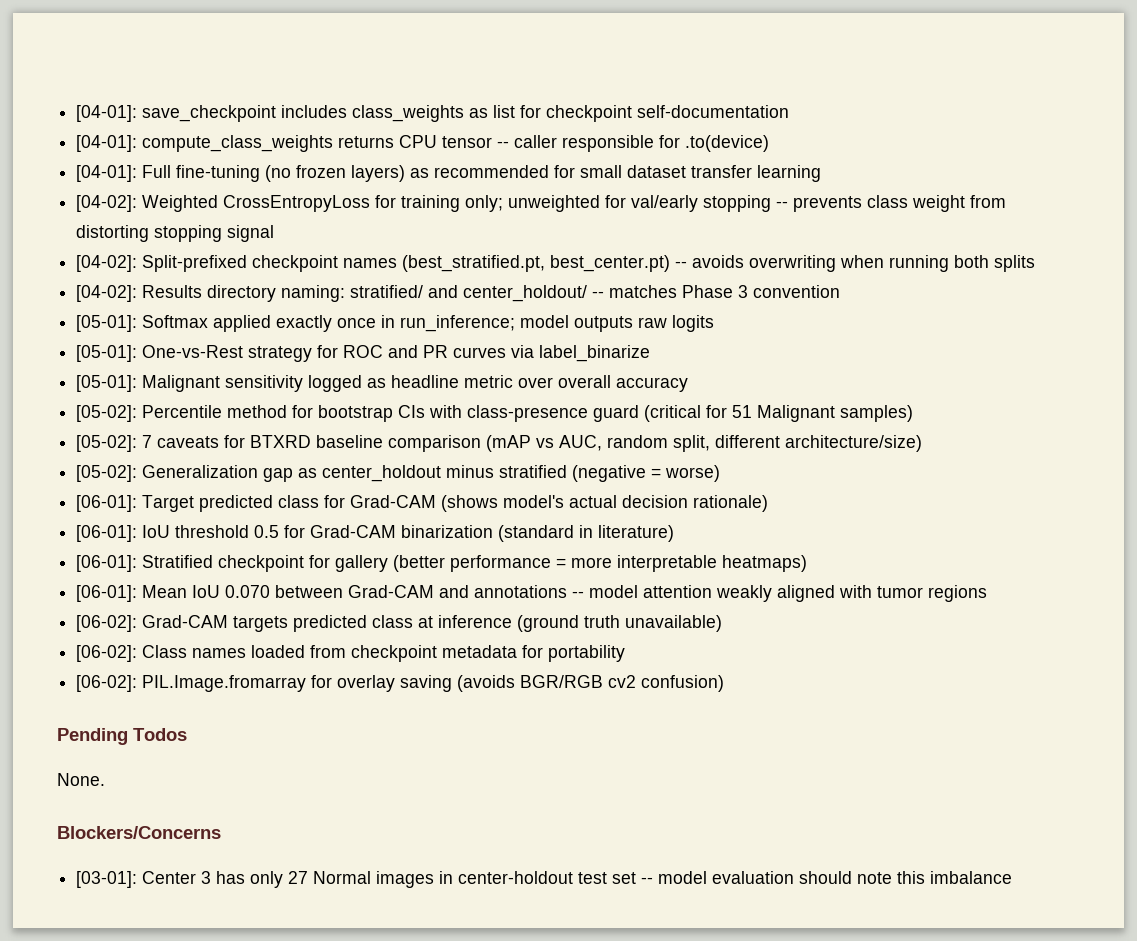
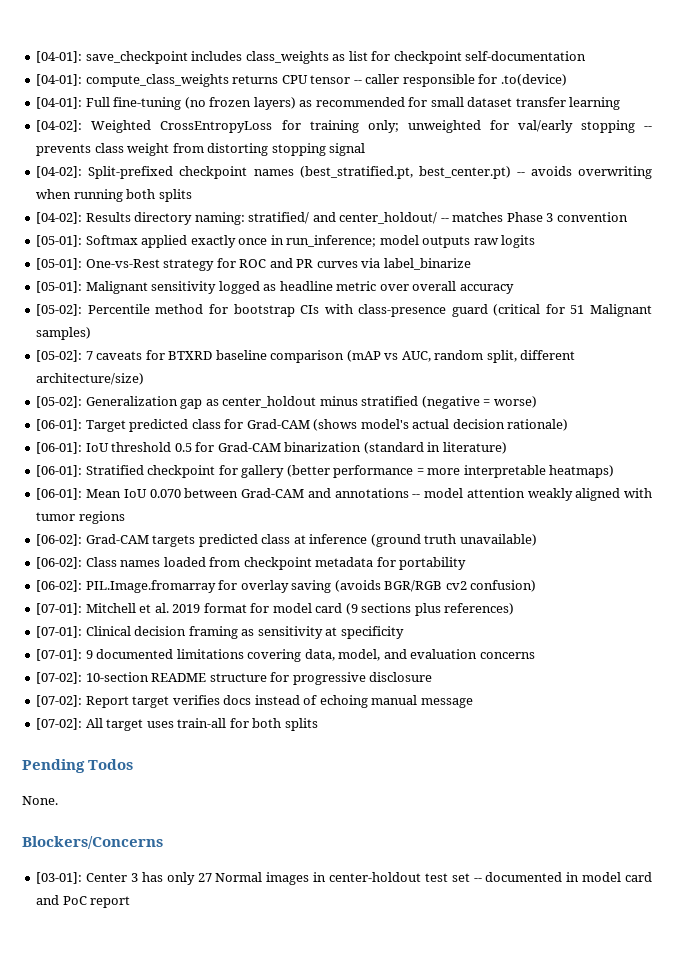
(725, 683) none -> [36,603,515,616] [36,626,404,639] [36,649,535,662] [36,672,433,685] [36,695,473,708] [36,718,318,731] // [07-01]: Mitchell et al. 2019 format for model card (9 sections plus references) // [07-01]: Clinical decision framing as sensitivity at specificity // [07-01]: 9 documented limitations covering data, model, and evaluation concerns // [07-02]: 10-section README structure for progressive disclosure // [07-02]: Report target verifies docs instead of echoing manual message // [07-02]: All target uses train-all for both splits
[658,871,1013,884] model evaluation should note this imbalance -> [485,872,653,882] [36,895,131,908] documented in model card and PoC report

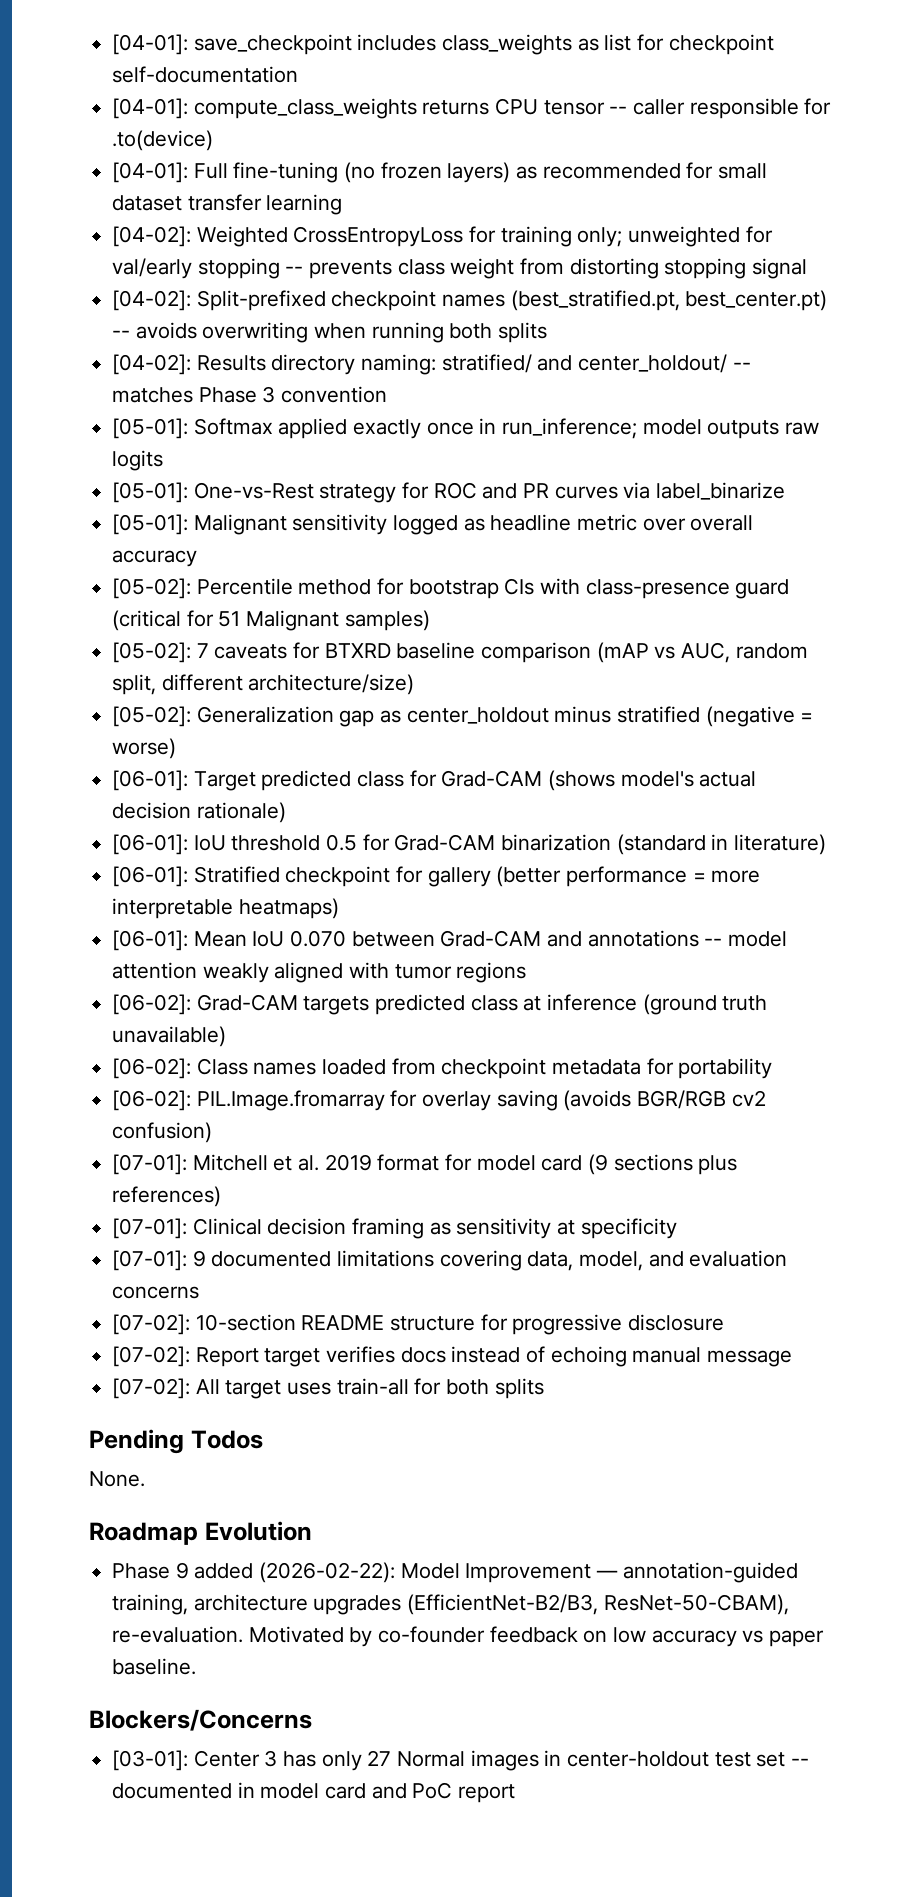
(58, 800) none -> [89,1521,312,1545] [112,1562,798,1583] [112,1594,789,1615] [112,1626,825,1647] [112,1658,197,1675] // Roadmap Evolution // Phase 9 added (2026-02-22): Model Improvement — annotation-guided training, architecture upgrades (EfficientNet-B2/B3, ResNet-50-CBAM), re-evaluation. Motivated by co-founder feedback on low accuracy vs paper baseline.

